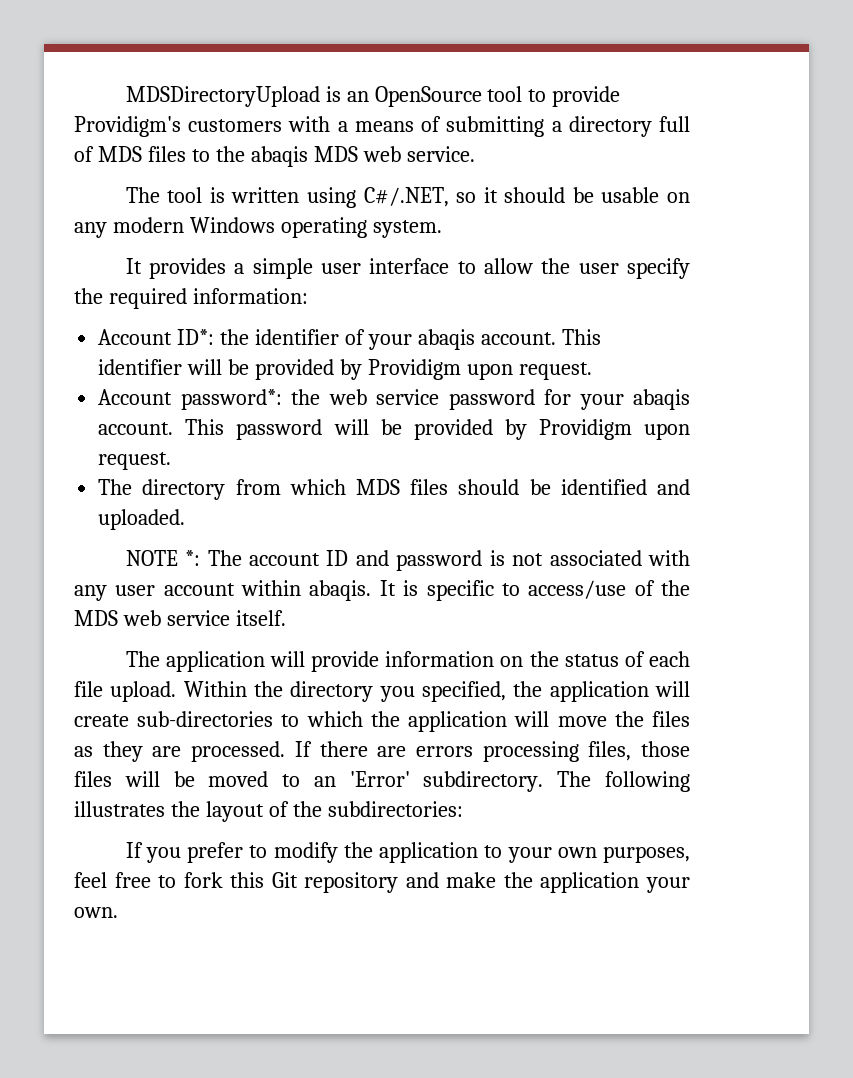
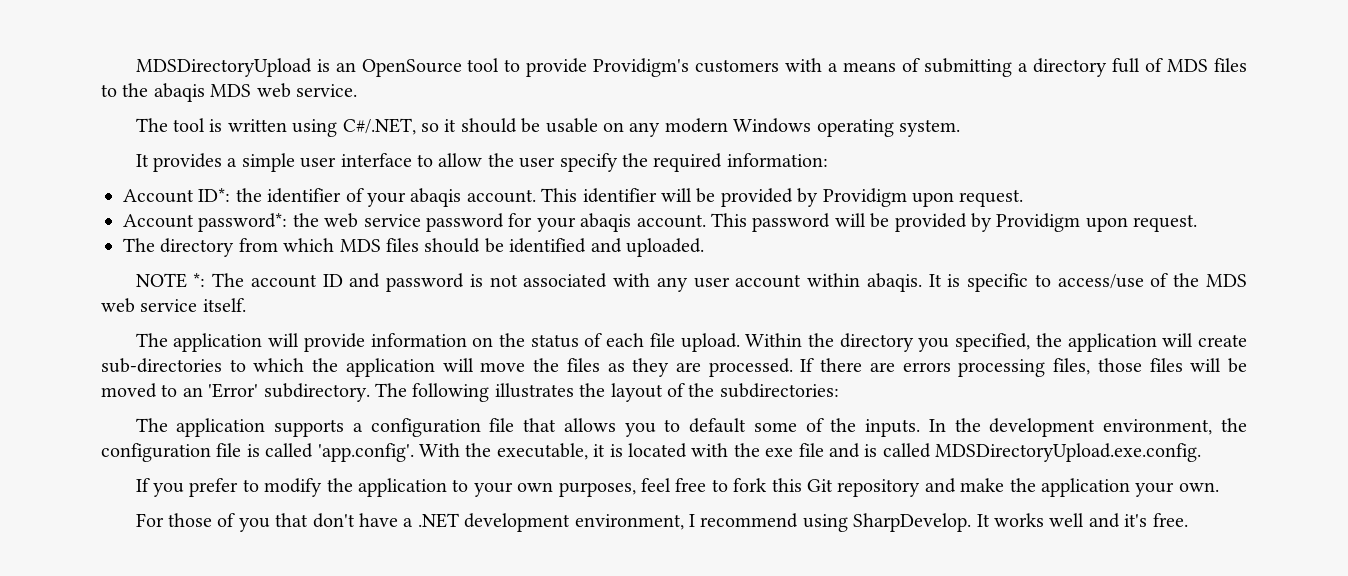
(463, 809) none -> [135,418,1248,437] [101,443,1202,462] // The application supports a configuration file that allows you to default some of the inputs. In the development environment, the configuration file is called 'app.config'. With the executable, it is located with the exe file and is called MDSDirectoryUpload.exe.config.
(118, 912) none -> [135,513,1188,532] // For those of you that don't have a .NET development environment, I recommend using SharpDevelop. It works well and it's free.

